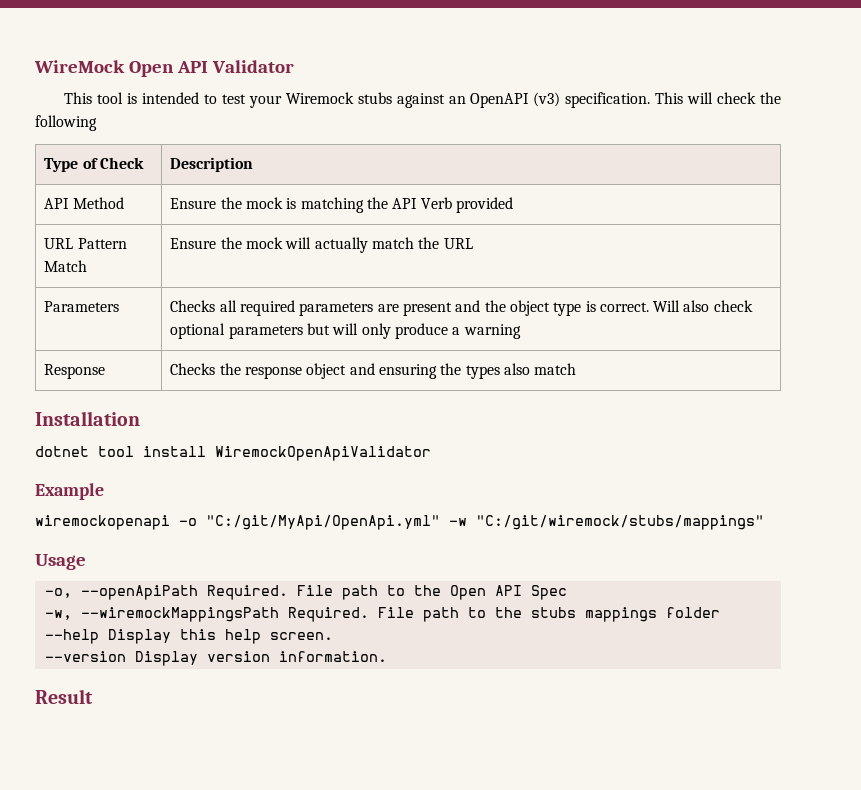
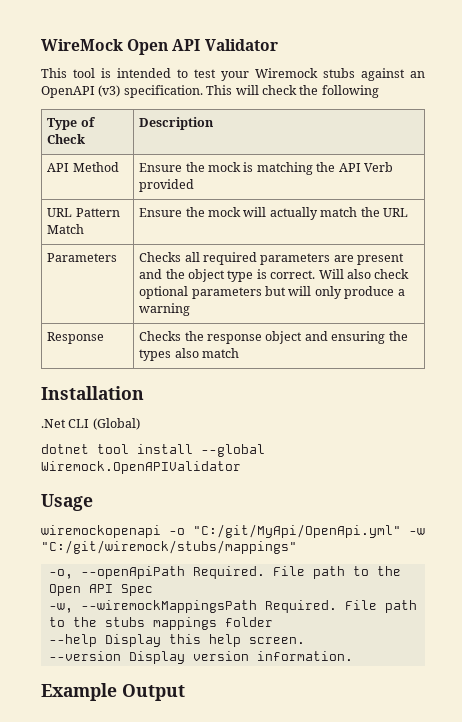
(140, 418) none -> [41,418,140,430] // .Net CLI (Global)
[215,446,431,461] [35,483,104,500] WiremockOpenApiValidator // Example -> [201,444,265,457] [41,461,241,474] [41,494,93,511] --global Wiremock.OpenAPIValidator // Usage
[35,554,86,570] // Usage -> (297, 547) none
[35,689,93,704] Result -> [41,683,185,701] Example Output

